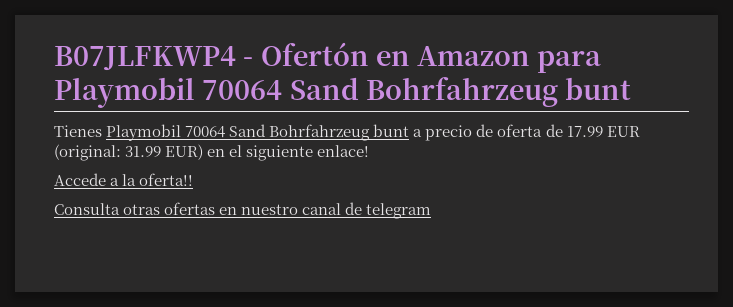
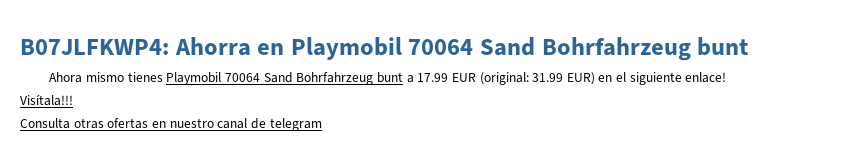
[54,42,602,73] B07JLFKWP4 - Ofertón en Amazon para -> [20,37,285,56] B07JLFKWP4: Ahorra en
[54,125,102,137] Tienes -> [49,72,163,83] Ahora mismo tienes
[425,124,563,141] precio de oferta de -> (414, 79) none
[54,173,194,186] Accede a la oferta!! -> [20,94,73,106] Visítala!!!

